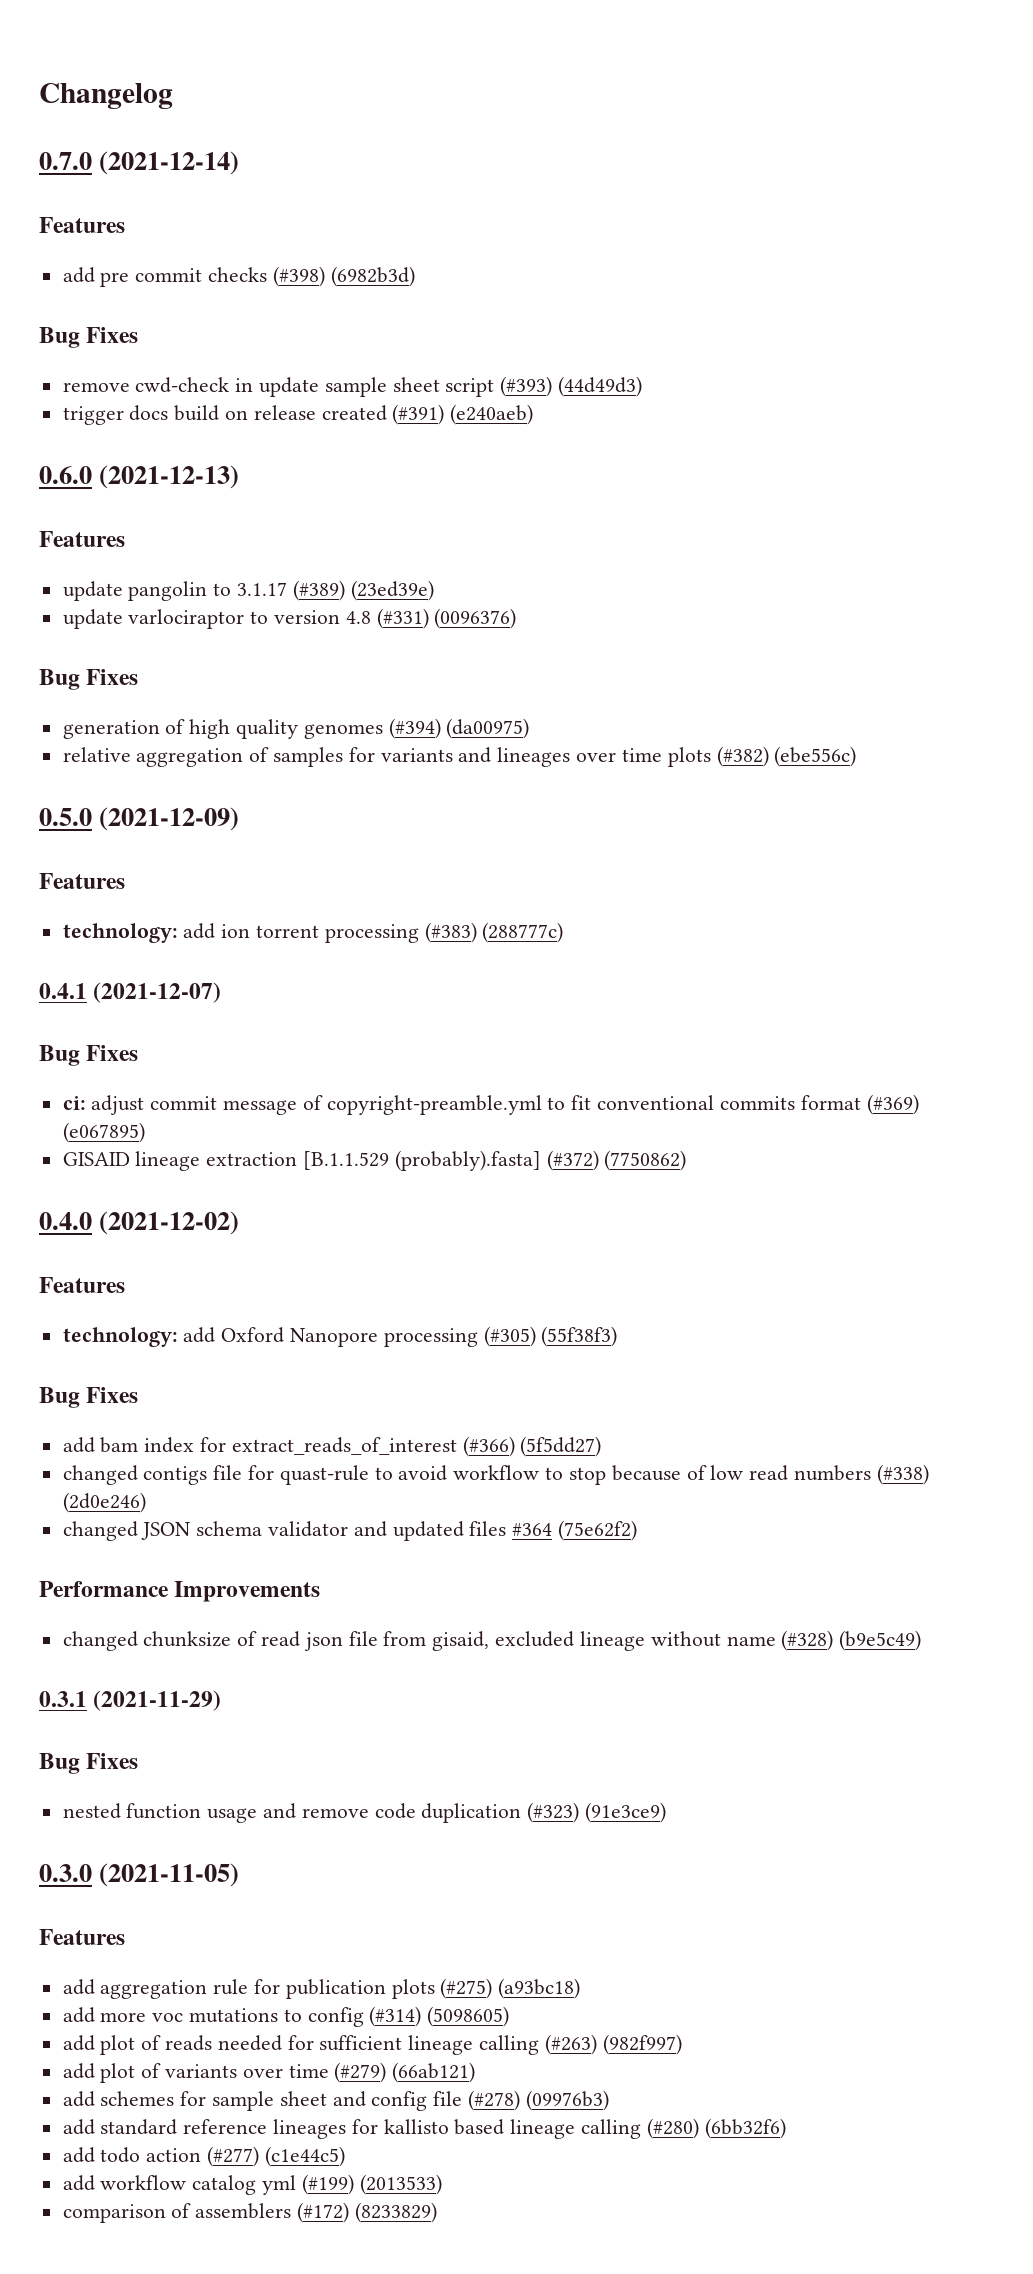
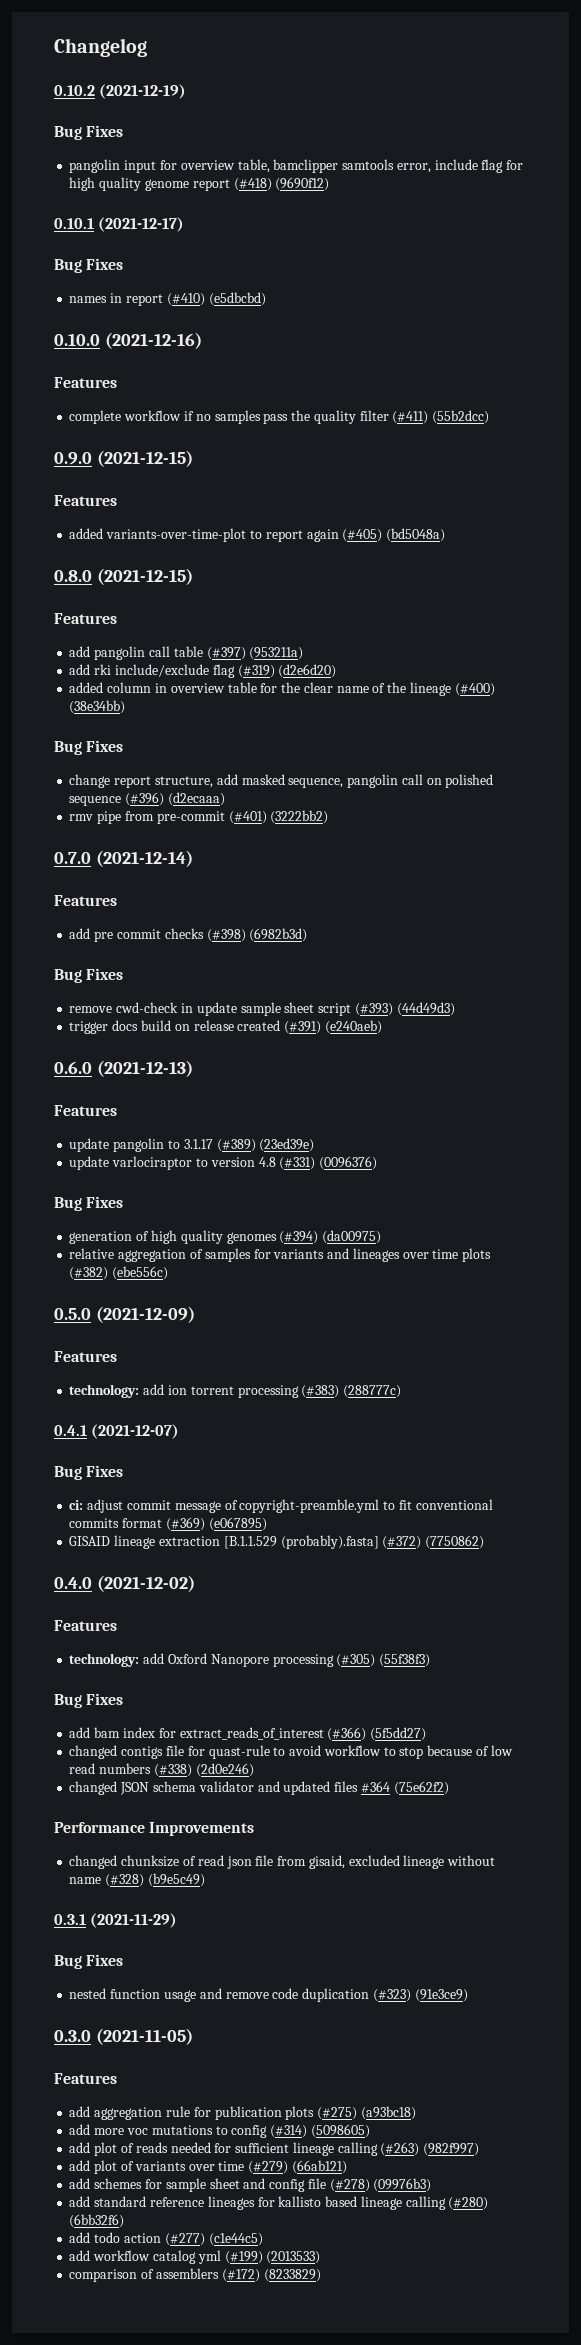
(173, 96) none -> [54,84,187,99] [54,125,124,140] [69,159,524,173] [69,177,330,191] [54,217,185,232] [54,258,124,273] [69,292,266,306] [54,332,202,349] [54,377,117,388] [69,410,490,424] [54,450,193,467] [54,495,117,506] [69,528,446,542] [54,568,193,585] [54,613,117,624] [69,646,304,660] [69,664,337,678] [69,682,495,696] [69,700,126,714] [54,740,124,755] [69,774,494,788] [69,792,225,806] [69,810,329,824] // 0.10.2 (2021-12-19) // Bug Fixes // pangolin input for overview table, bamclipper samtools error, include flag for high quality genome report (#418) (9690f12) // 0.10.1 (2021-12-17) // Bug Fixes // names in report (#410) (e5dbcbd) // 0.10.0 (2021-12-16) // Features // complete workflow if no samples pass the quality filter (#411) (55b2dcc) // 0.9.0 (2021-12-15) // Features // added variants-over-time-plot to report again (#405) (bd5048a) // 0.8.0 (2021-12-15) // Features // add pangolin call table (#397) (953211a) // add rki include/exclude flag (#319) (d2e6d20) // added column in overview table for the clear name of the lineage (#400) (38e34bb) // Bug Fixes // change report structure, add masked sequence, pangolin call on polished sequence (#396) (d2ecaaa) // rmv pipe from pre-commit (#401) (3222bb2)

